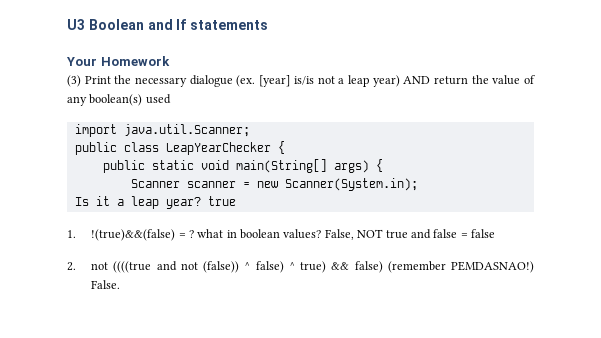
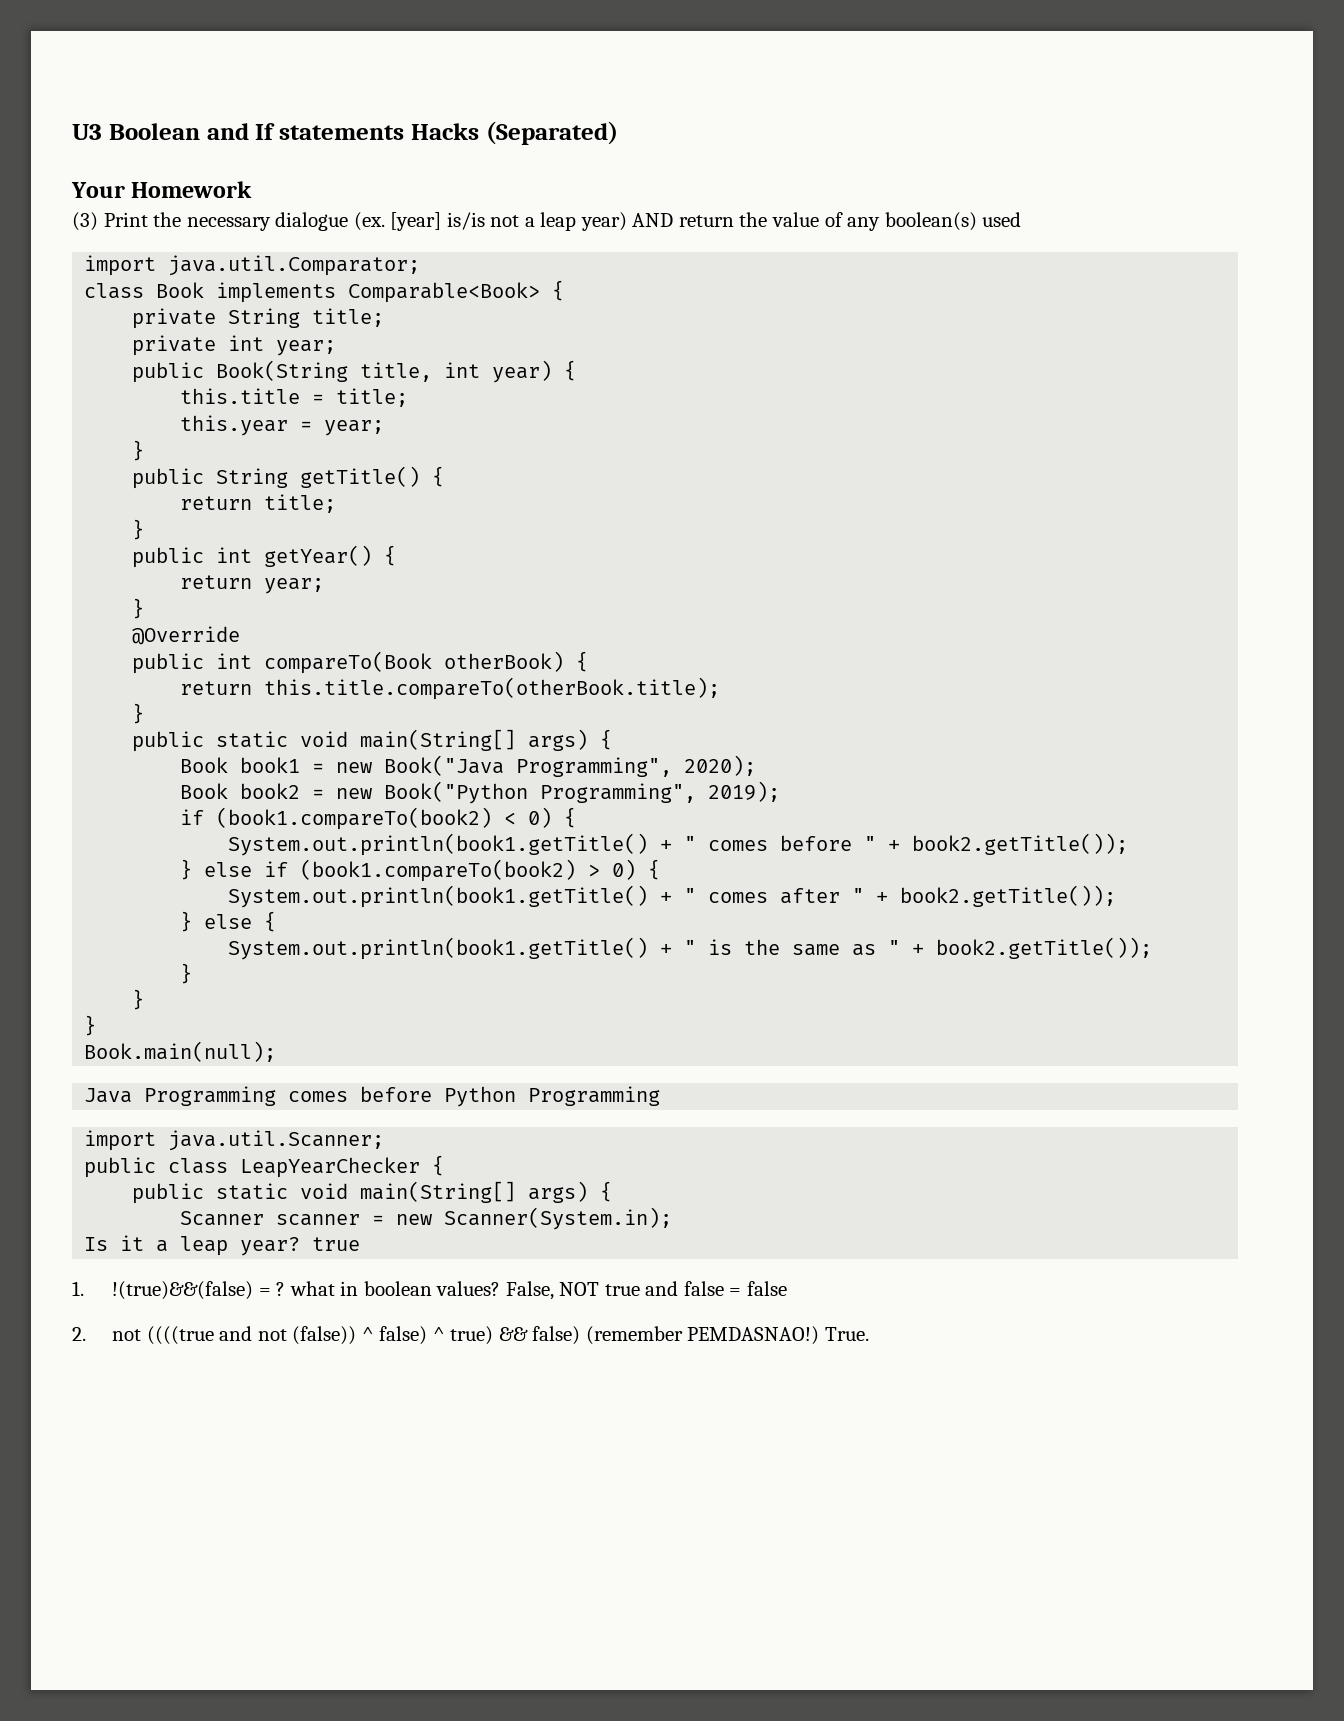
(269, 25) none -> [410,121,618,145] Hacks (Separated)
(171, 99) none -> [84,255,421,276] [84,280,565,303] [132,308,385,329] [132,335,337,356] [132,360,577,383] [180,388,409,407] [180,415,385,436] [132,440,145,461] [132,466,445,489] [180,494,337,513] [132,519,145,540] [132,545,397,568] [180,575,325,594] [132,598,145,619] [132,626,241,645] [132,651,589,674] [180,677,721,700] [132,703,145,724] [132,729,613,752] [180,755,757,777] [180,781,781,804] [180,807,577,830] [228,833,1129,856] [180,859,661,882] [228,885,1117,908] [180,911,277,932] [228,937,1153,960] [180,963,193,984] [132,989,145,1010] [84,1015,97,1036] [84,1041,277,1062] [84,1086,661,1107] // import java.util.Comparator; // class Book implements Comparable<Book> { // private String title; // private int year; // public Book(String title, int year) { // this.title = title; // this.year = year; // } // public String getTitle() { // return title; // } // public int getYear() { // return year; // } // @Override // public int compareTo(Book otherBook) { // return this.title.compareTo(otherBook.title); // } // public static void main(String[] args) { // Book book1 = new Book("Java Programming", 2020); // Book book2 = new Book("Python Programming", 2019); // if (book1.compareTo(book2) < 0) { // System.out.println(book1.getTitle() + " comes before " + book2.getTitle()); // } else if (book1.compareTo(book2) > 0) { // System.out.println(book1.getTitle() + " comes after " + book2.getTitle()); // } else { // System.out.println(book1.getTitle() + " is the same as " + book2.getTitle()); // } // } // } // Book.main(null); // Java Programming comes before Python Programming
[91,280,121,289] False. -> [824,1327,869,1341] True.

